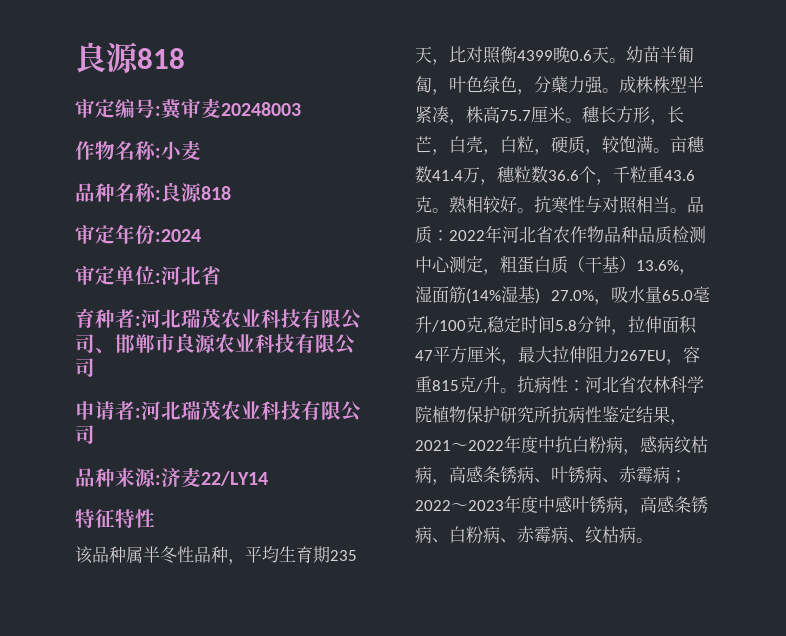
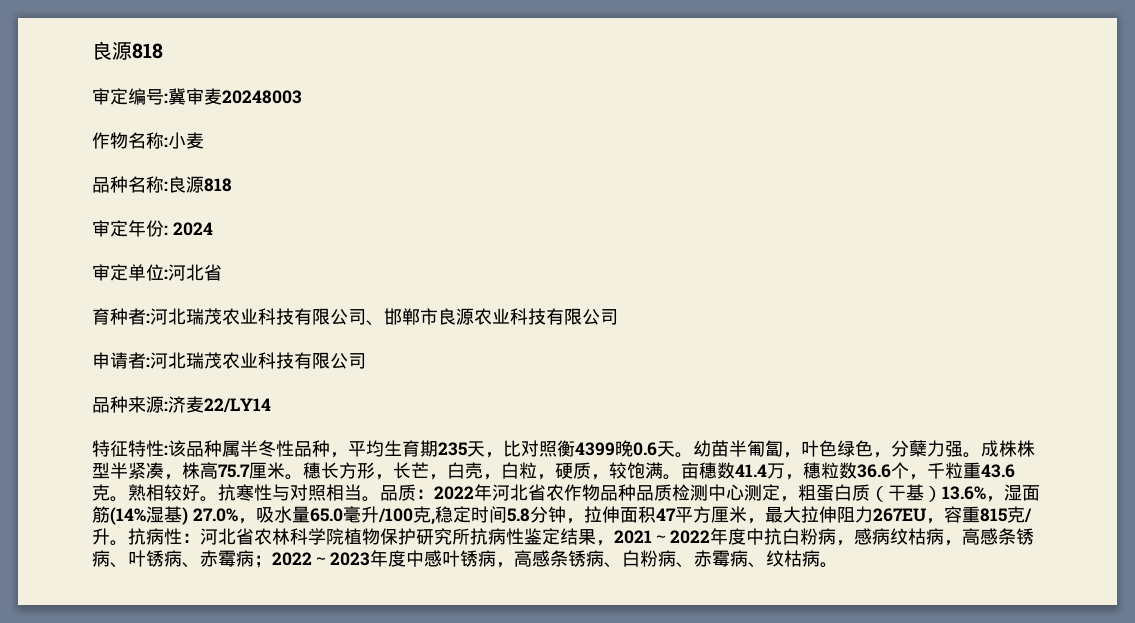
[155,229,201,242] :2024 -> [164,222,213,236] : 2024
(155, 518) // -> [164,445,168,455] :

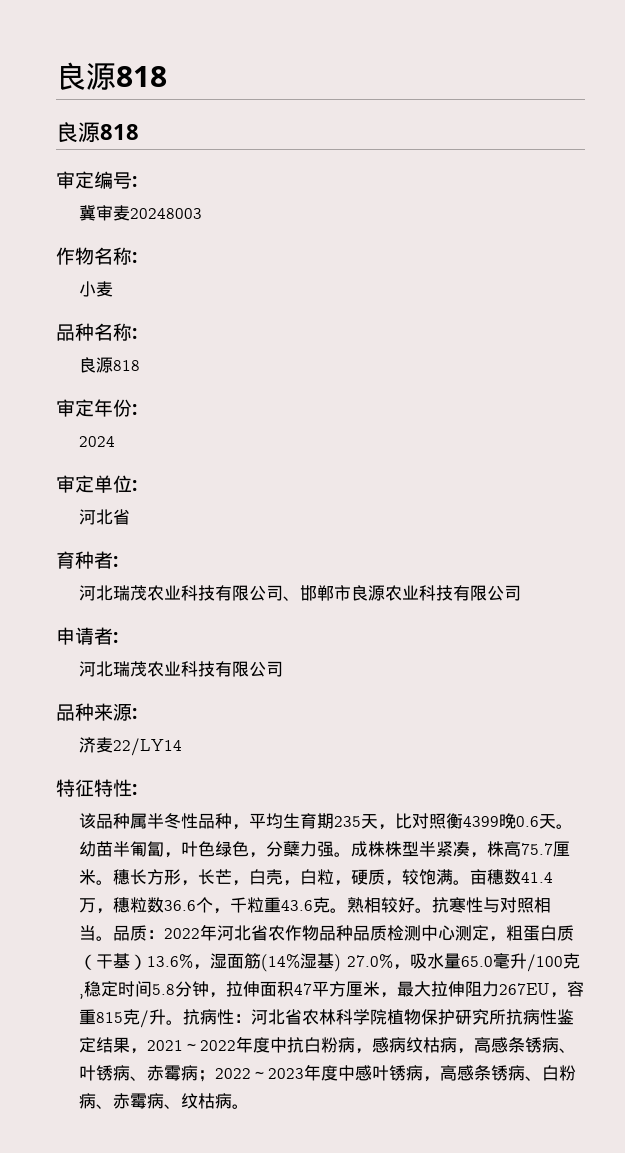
[92,41,163,60] 良源818 -> [56,62,167,90] [56,122,139,143] 良源818 // 良源818
(168, 98) none -> (137, 181) //
(168, 142) none -> (137, 257) //
(168, 186) none -> (137, 333) //
(168, 230) none -> (137, 409) //
(168, 274) none -> (137, 485) //
(150, 318) none -> (118, 561) //
(150, 362) none -> (118, 637) //
(168, 406) none -> (137, 713) //
(168, 450) none -> (137, 789) //

